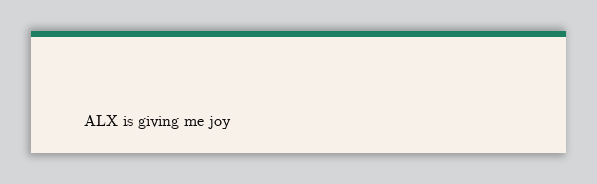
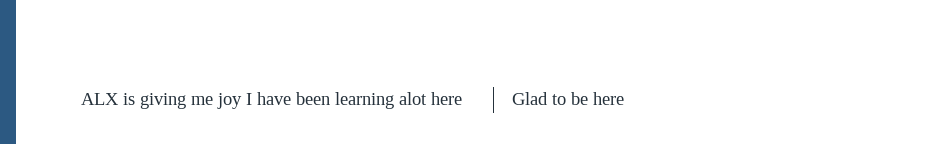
(231, 122) none -> [246,92,624,109] I have been learning alot here Glad to be here

